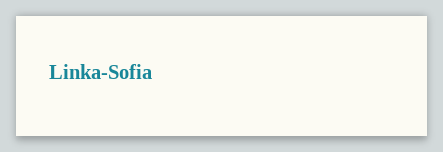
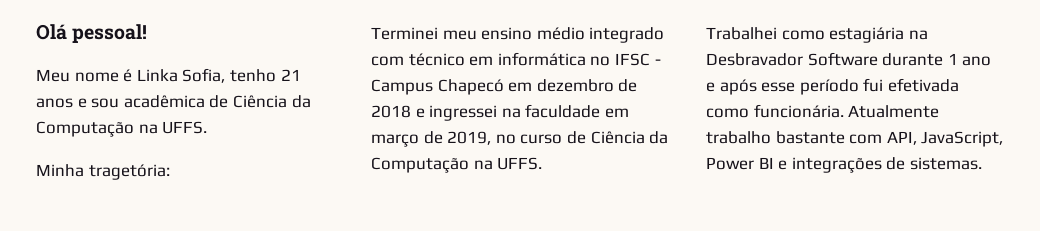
[49,64,152,79] Linka-Sofia -> [36,24,148,43] [36,68,301,83] [36,95,311,108] [36,121,208,137] [36,164,170,180] [371,27,665,43] [371,52,661,66] [371,79,638,95] [371,104,629,121] [371,131,669,147] [371,157,543,173] [706,27,928,43] [706,52,992,66] [706,78,959,95] [706,104,940,118] [706,131,1004,147] [706,157,982,173] Olá pessoal! // Meu nome é Linka Sofia, tenho 21 anos e sou acadêmica de Ciência da Computação na UFFS. // Minha tragetória: // Terminei meu ensino médio integrado com técnico em informática no IFSC - Campus Chapecó em dezembro de 2018 e ingressei na faculdade em março de 2019, no curso de Ciência da Computação na UFFS. // Trabalhei como estagiária na Desbravador Software durante 1 ano e após esse período fui efetivada como funcionária. Atualmente trabalho bastante com API, JavaScript, Power BI e integrações de sistemas.

